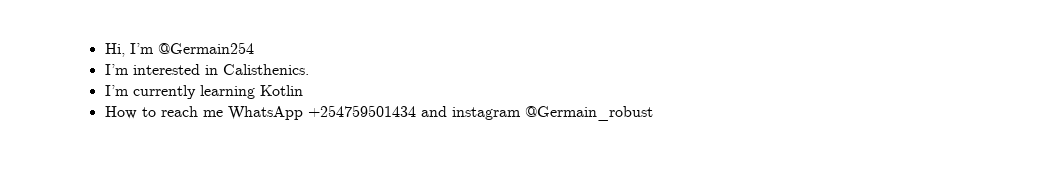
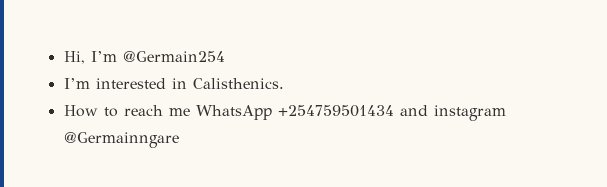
[104,85,303,99] // I’m currently learning Kotlin -> (284, 83) none
[524,106,653,121] @Germain_robust -> [63,132,179,148] @Germainngare

